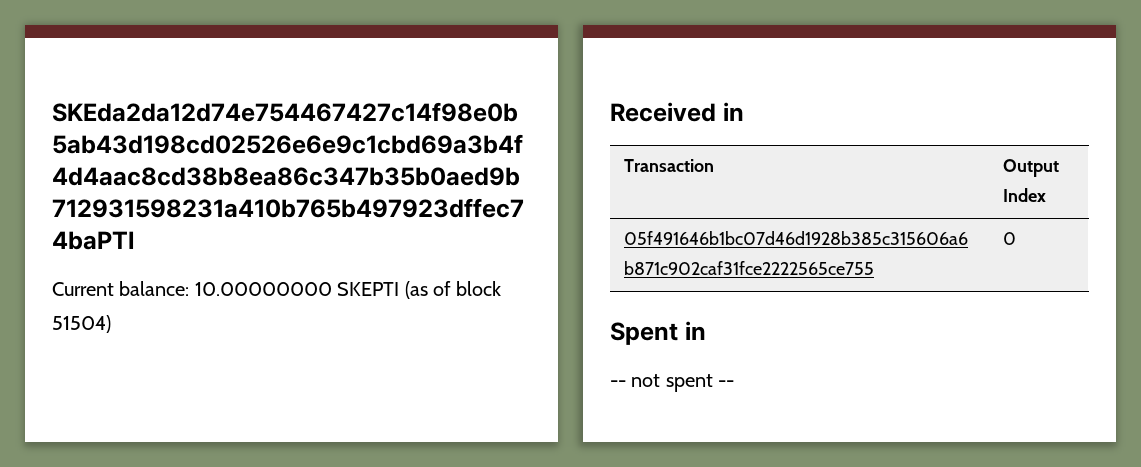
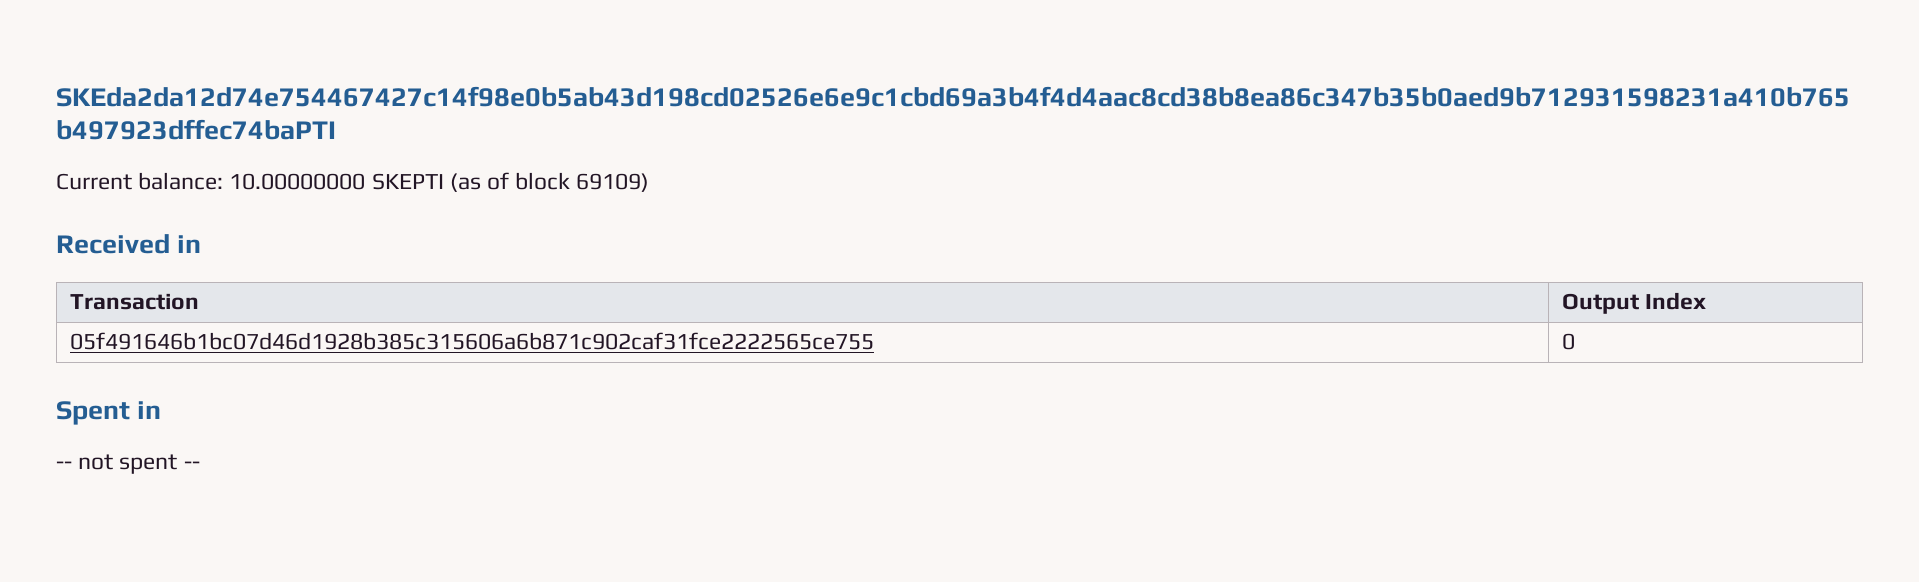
[52,315,111,333] 51504) -> [576,173,650,192] 69109)

